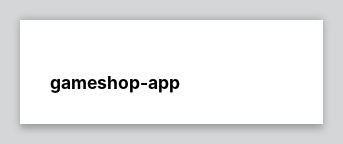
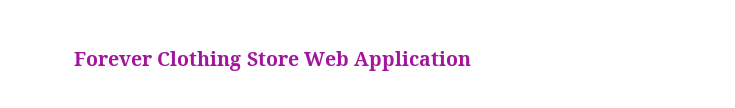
[50,76,180,93] gameshop-app -> [74,51,472,71] Forever Clothing Store Web Application

